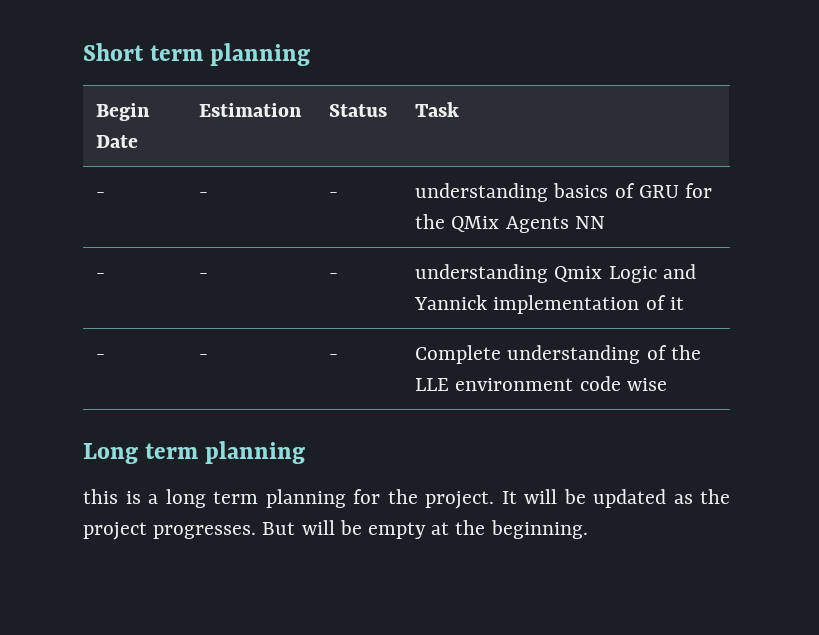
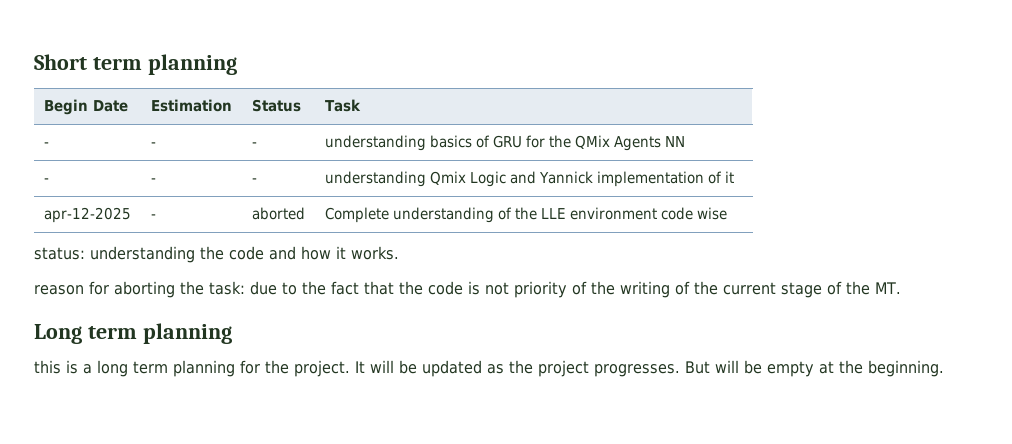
[96,354,106,360] [199,354,209,360] [329,354,339,360] - | - | - -> [43,207,131,223] [150,214,156,219] [251,207,305,220] apr-12-2025 | - | aborted
(667, 384) none -> [34,246,399,263] [34,281,901,298] // status: understanding the code and how it works. // reason for aborting the task: due to the fact that the code is not priority of the writing of the current stage of the MT.

